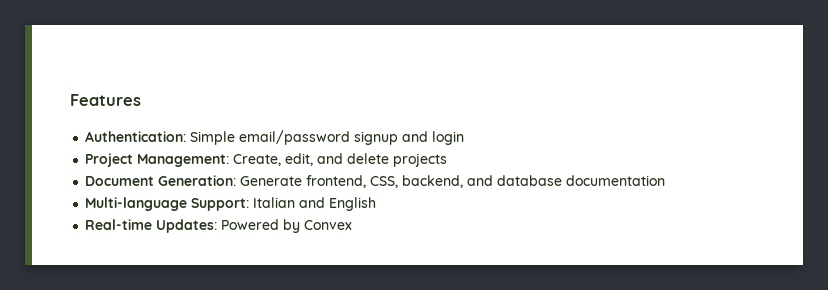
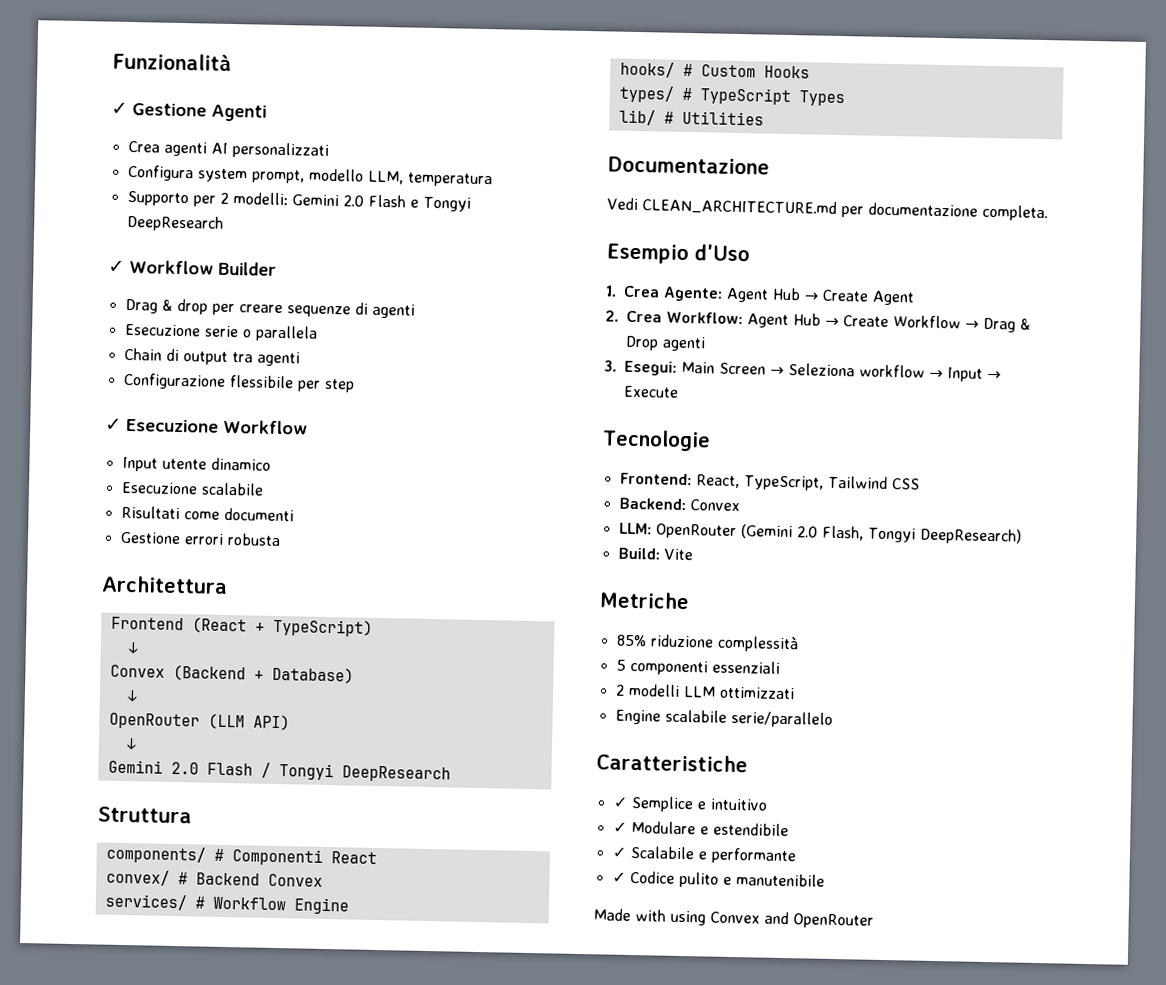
[70,94,141,106] [85,130,465,145] [85,153,448,167] [85,175,666,188] [85,197,377,211] [85,219,353,233] Features // Authentication: Simple email/password signup and login // Project Management: Create, edit, and delete projects // Document Generation: Generate frontend, CSS, backend, and database documentation // Multi-language Support: Italian and English // Real-time Updates: Powered by Convex -> [112,51,232,71] [111,102,267,122] [127,140,329,159] [127,164,493,188] [126,190,471,212] [126,214,224,232] [108,260,277,276] [124,298,415,319] [124,323,318,342] [123,347,300,367] [122,372,355,393] [105,418,308,435] [121,456,271,472] [120,481,264,496] [120,505,294,522] [119,531,281,547] [101,575,228,594] [110,616,373,637] [127,642,138,655] [109,664,354,684] [126,690,138,703] [108,712,290,731] [125,738,137,751] [107,759,451,783] [97,806,192,824] [105,845,377,866] [105,869,323,887] [104,893,349,915] [619,61,810,79] [618,85,845,107] [618,109,764,126] [608,156,770,175] [607,197,1048,222] [606,243,750,265] [605,285,916,306] [605,310,1031,333] [625,335,706,352] [604,360,1001,382] [623,385,679,398] [602,429,711,452] [619,472,920,491] [618,497,740,512] [618,522,1022,545] [617,547,693,561] [599,591,690,610] [615,634,799,653] [615,659,780,676] [614,683,795,700] [614,709,833,728] [596,753,748,773] [612,796,767,813] [612,821,789,837] [611,845,797,865] [611,870,825,888] [593,908,874,929] Funzionalità // ✓ Gestione Agenti // Crea agenti AI personalizzati // Configura system prompt, modello LLM, temperatura // Supporto per 2 modelli: Gemini 2.0 Flash e Tongyi DeepResearch // ✓ Workflow Builder // Drag & drop per creare sequenze di agenti // Esecuzione serie o parallela // Chain di output tra agenti // Configurazione flessibile per step // ✓ Esecuzione Workflow // Input utente dinamico // Esecuzione scalabile // Risultati come documenti // Gestione errori robusta // Architettura // Frontend (React + TypeScript) // ↓ // Convex (Backend + Database) // ↓ // OpenRouter (LLM API) // ↓ // Gemini 2.0 Flash / Tongyi DeepResearch // Struttura // components/ # Componenti React // convex/ # Backend Convex // services/ # Workflow Engine // hooks/ # Custom Hooks // types/ # TypeScript Types // lib/ # Utilities // Documentazione // Vedi CLEAN_ARCHITECTURE.md per documentazione completa. // Esempio d'Uso // 1. Crea Agente: Agent Hub → Create Agent // 2. Crea Workflow: Agent Hub → Create Workflow → Drag & Drop agenti // 3. Esegui: Main Screen → Seleziona workflow → Input → Execute // Tecnologie // Frontend: React, TypeScript, Tailwind CSS // Backend: Convex // LLM: OpenRouter (Gemini 2.0 Flash, Tongyi DeepResearch) // Build: Vite // Metriche // 85% riduzione complessità // 5 componenti essenziali // 2 modelli LLM ottimizzati // Engine scalabile serie/parallelo // Caratteristiche // ✓ Semplice e intuitivo // ✓ Modulare e estendibile // ✓ Scalabile e performante // ✓ Codice pulito e manutenibile // Made with using Convex and OpenRouter

